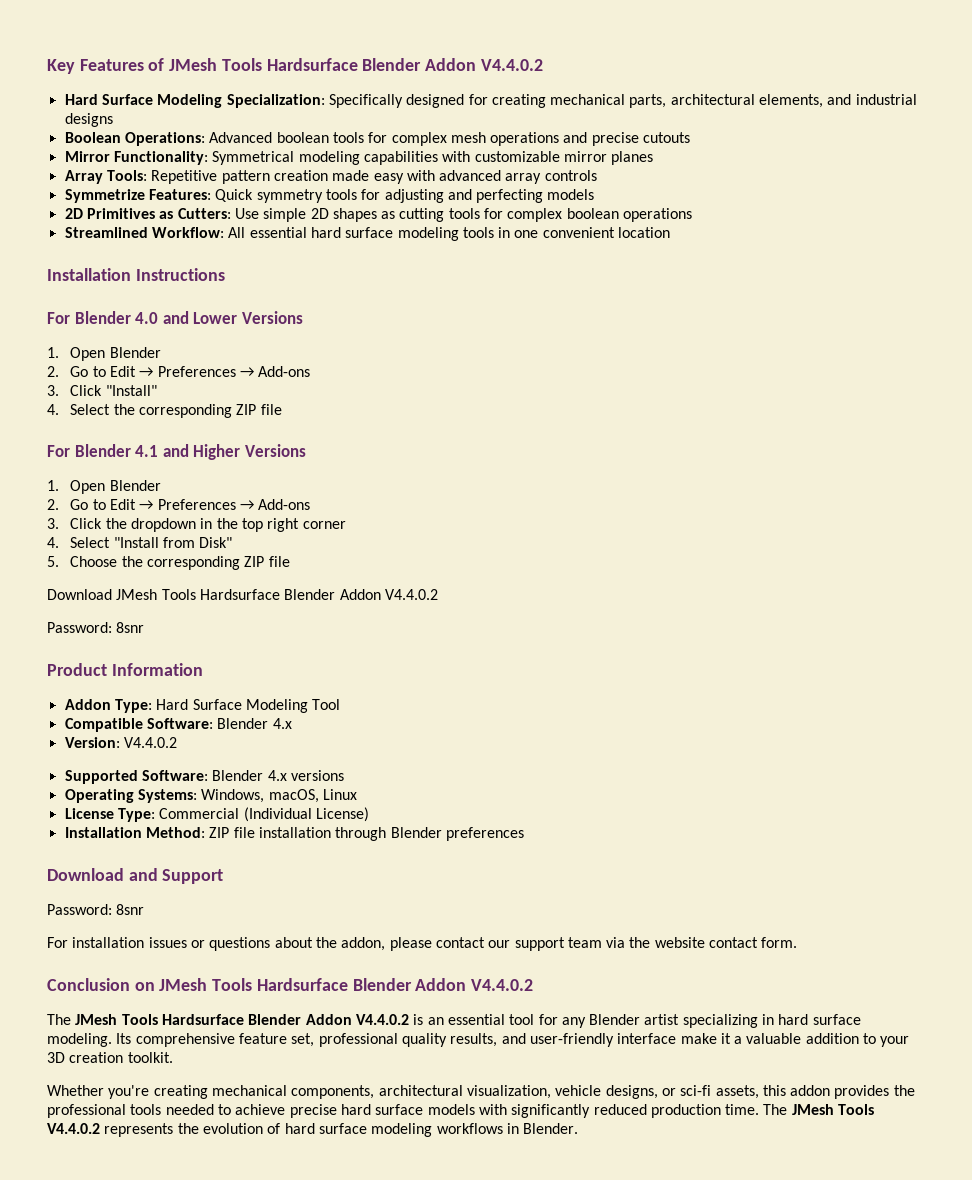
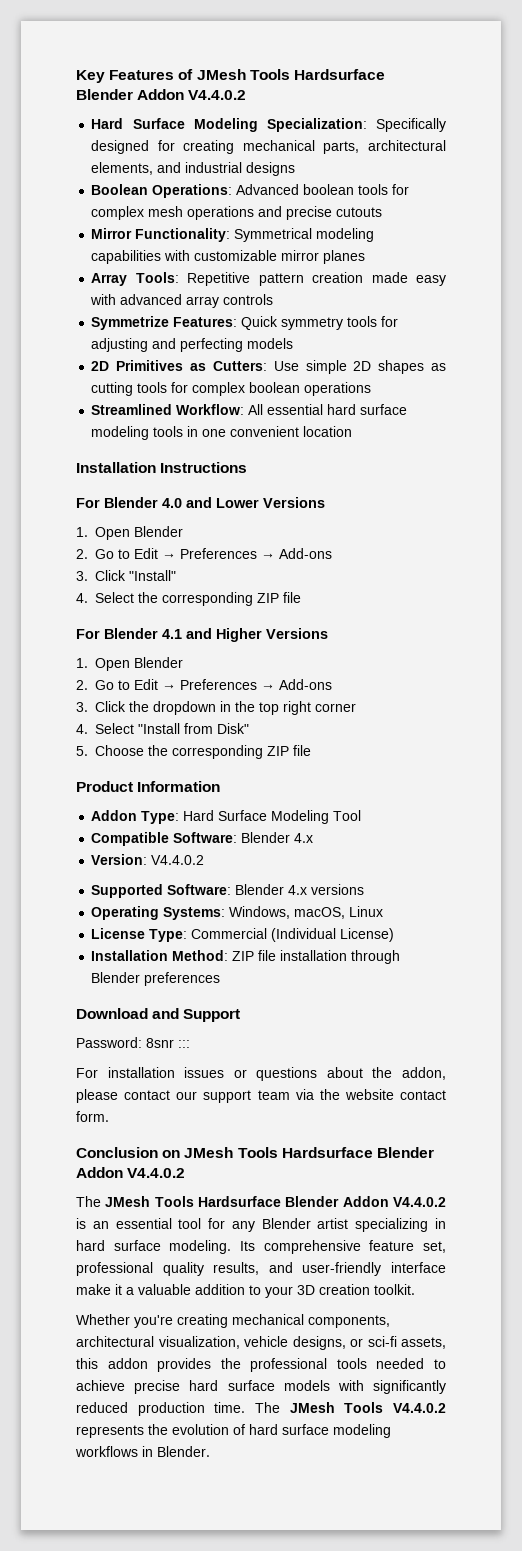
[47,589,438,600] [47,622,145,633] // Download JMesh Tools Hardsurface Blender Addon V4.4.0.2 // Password: 8snr -> (311, 750) none
(145, 909) none -> [178,1040,190,1048] :::

